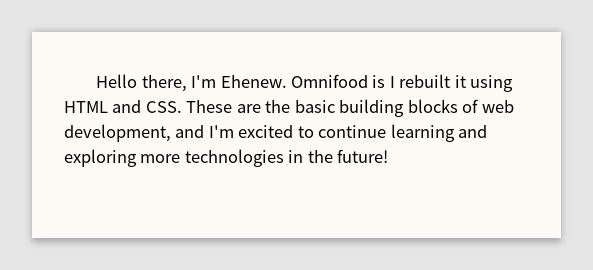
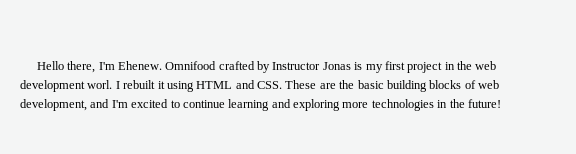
[372,75,386,88] is -> [218,61,497,73] [20,80,113,92] crafted by Instructor Jonas is my first project in the web development worl.

